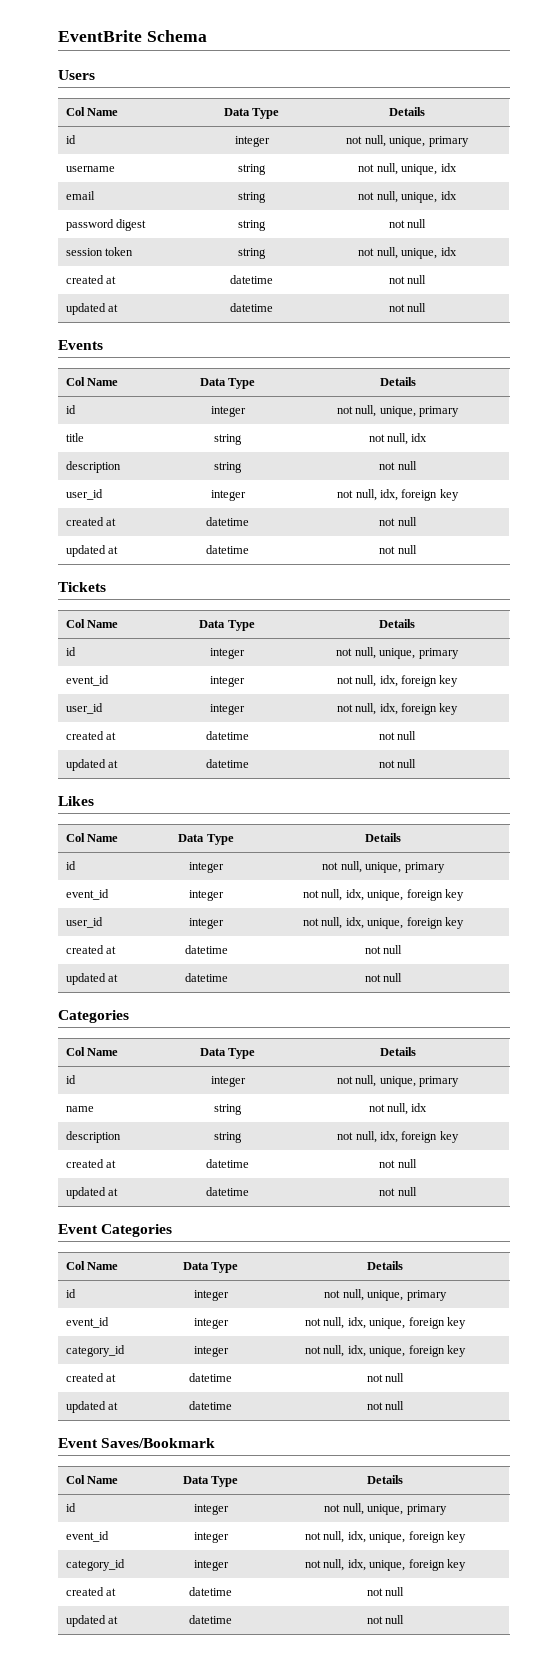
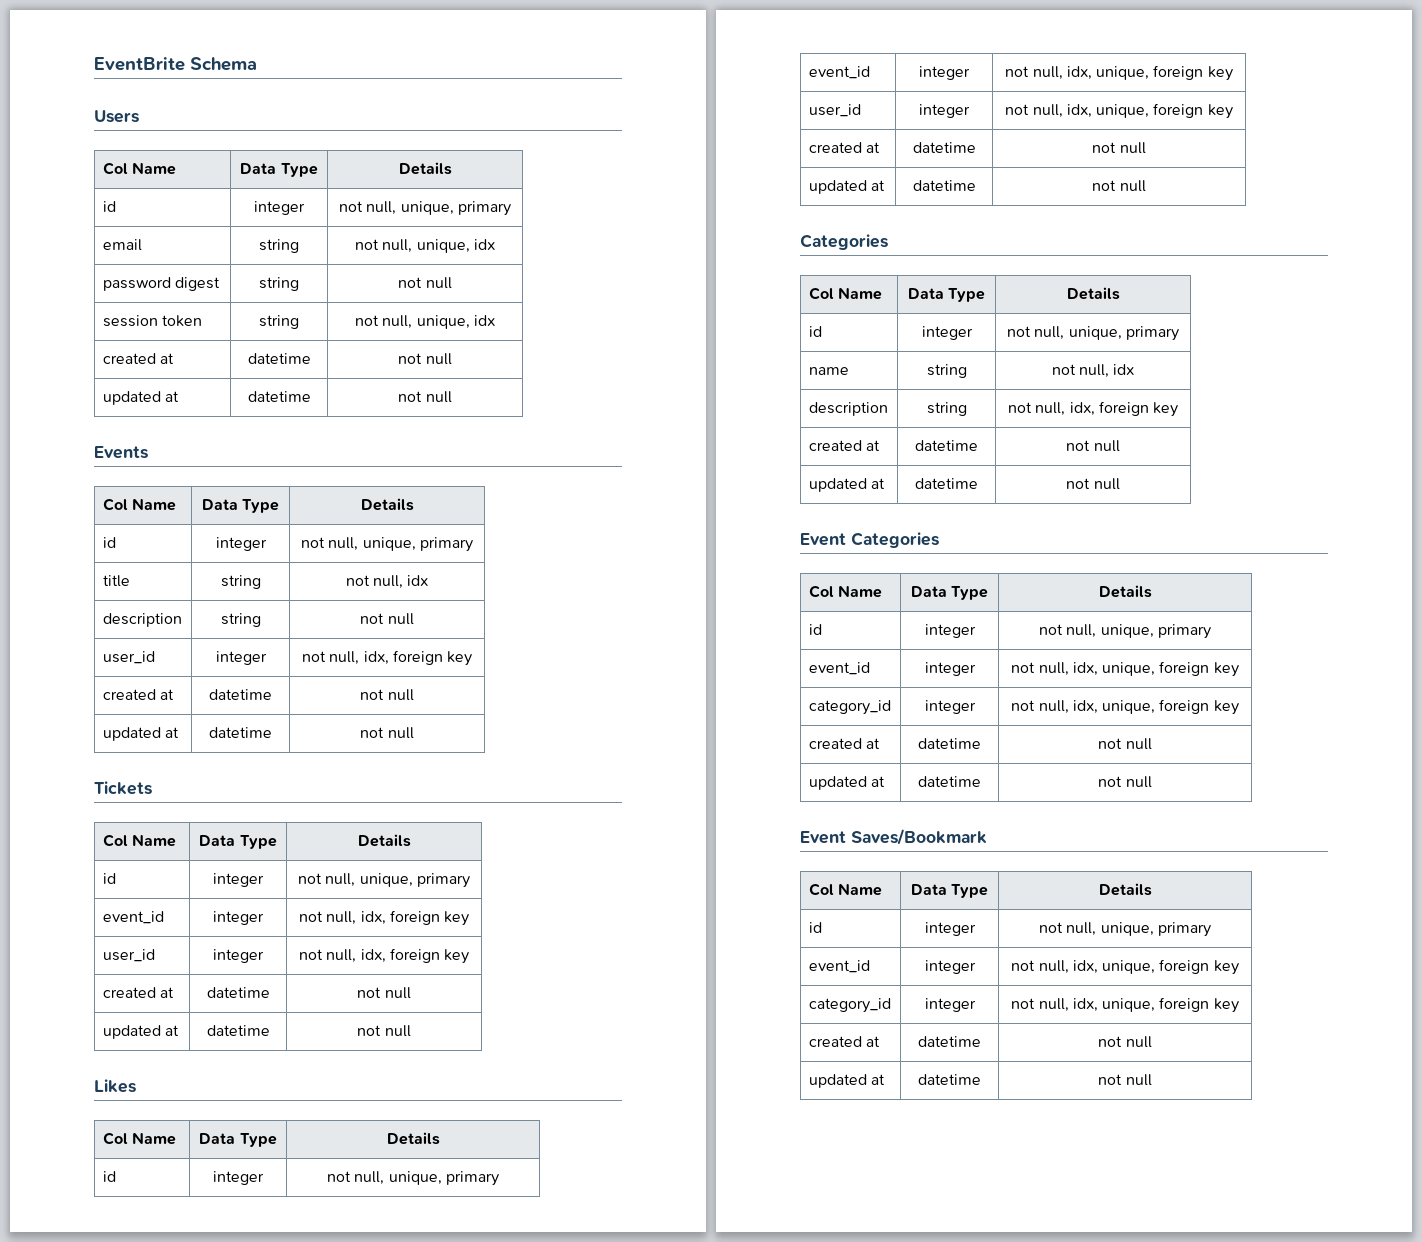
[65,166,115,172] [238,164,266,175] [358,163,457,175] // username | string | not null, unique, idx -> (511, 208) none

